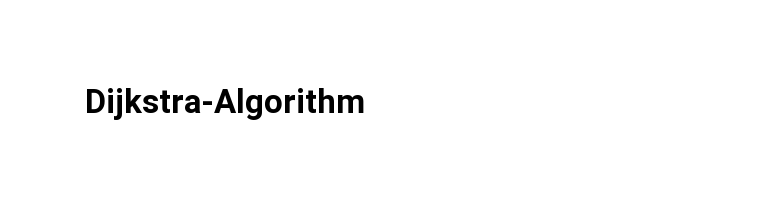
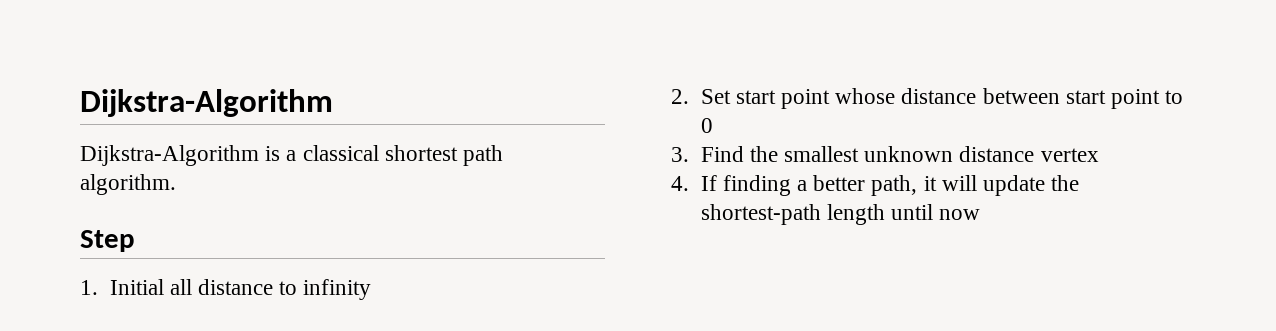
[85,88,365,120] Dijkstra-Algorithm -> [80,89,333,117] [80,145,504,166] [80,174,176,195] [80,230,135,252] [80,279,372,300] [671,88,1184,109] [700,118,713,133] [671,146,1099,162] [671,175,1080,196] [700,204,981,225] Dijkstra-Algorithm // Dijkstra-Algorithm is a classical shortest path algorithm. // Step // 1. Initial all distance to infinity // 2. Set start point whose distance between start point to 0 // 3. Find the smallest unknown distance vertex // 4. If finding a better path, it will update the shortest-path length until now

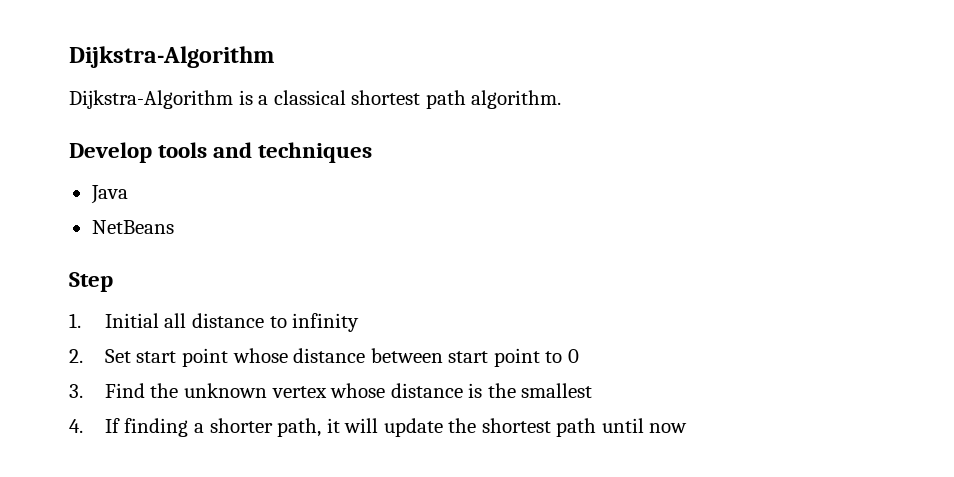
(176, 184) none -> [69,142,373,163] [90,185,128,204] [91,220,174,234] // Develop tools and techniques // Java // NetBeans
[783,146,1099,162] smallest unknown distance vertex -> [184,383,593,398] unknown vertex whose distance is the smallest
[813,175,866,191] better -> [209,418,273,433] shorter
[700,204,885,225] shortest-path length -> [481,418,597,437] shortest path

